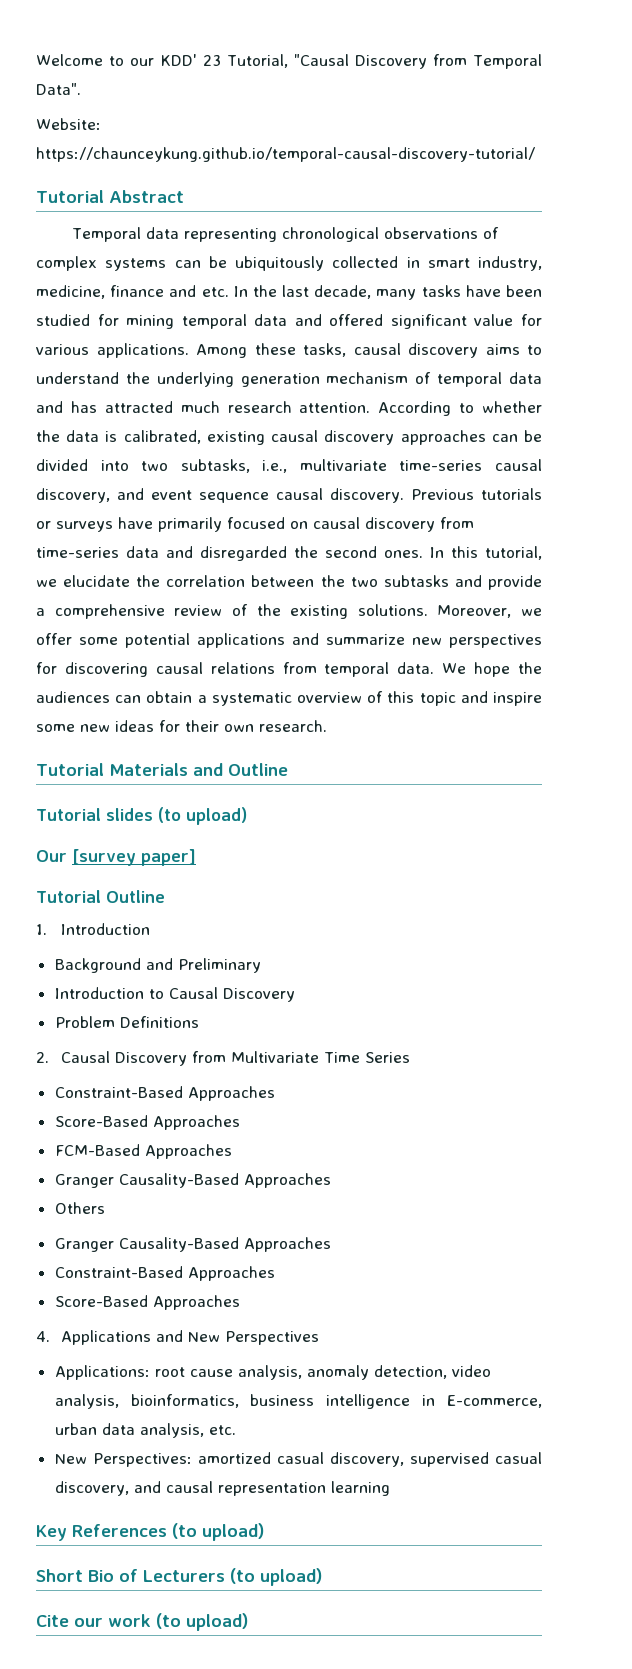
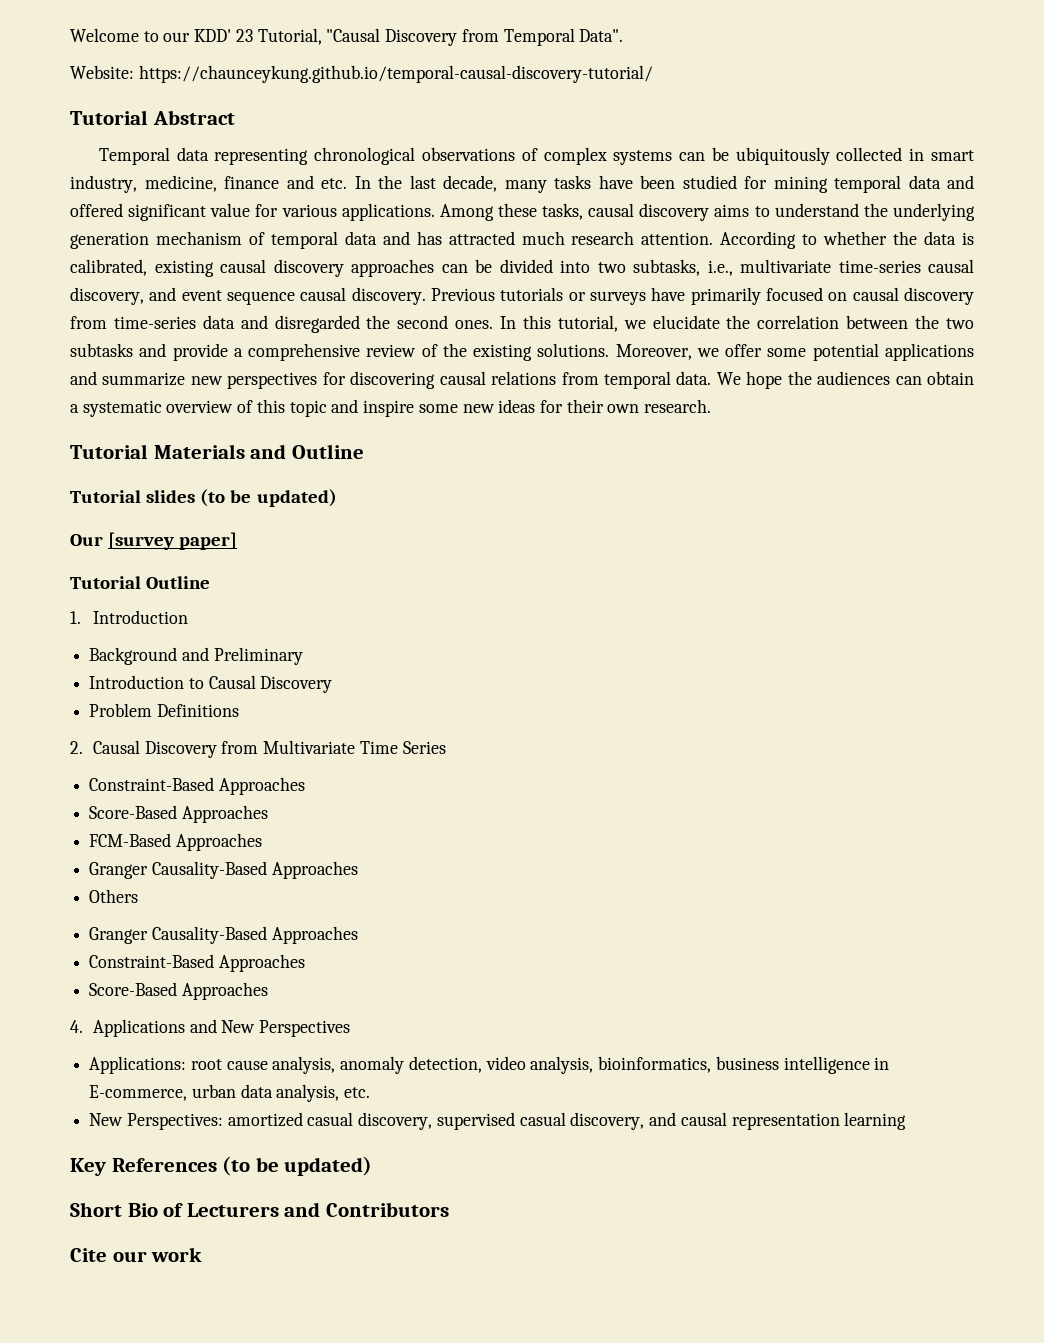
[185,807,247,825] upload) -> [230,489,337,507] be updated)
[202,1523,264,1541] upload) -> [255,1156,373,1176] be updated)
[230,1568,322,1586] (to upload) -> [284,1202,449,1217] and Contributors
[156,1613,248,1631] (to upload) -> (203, 1254) none

